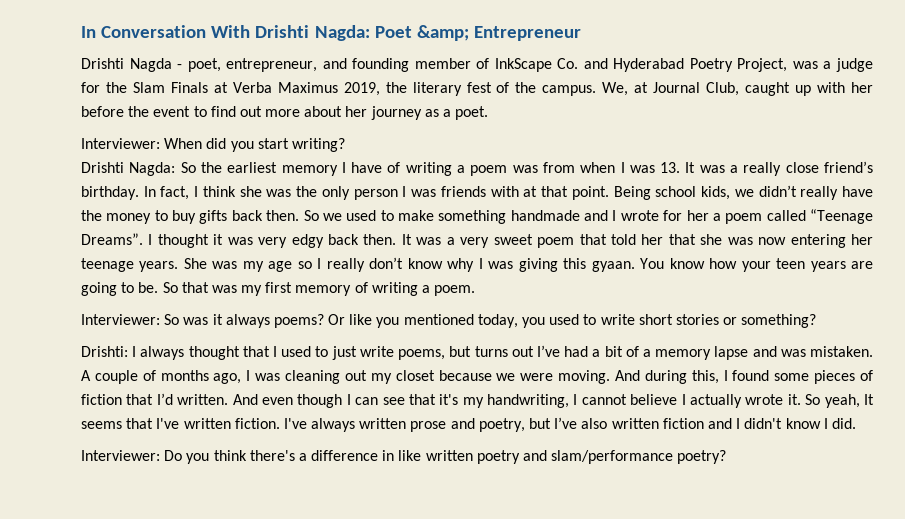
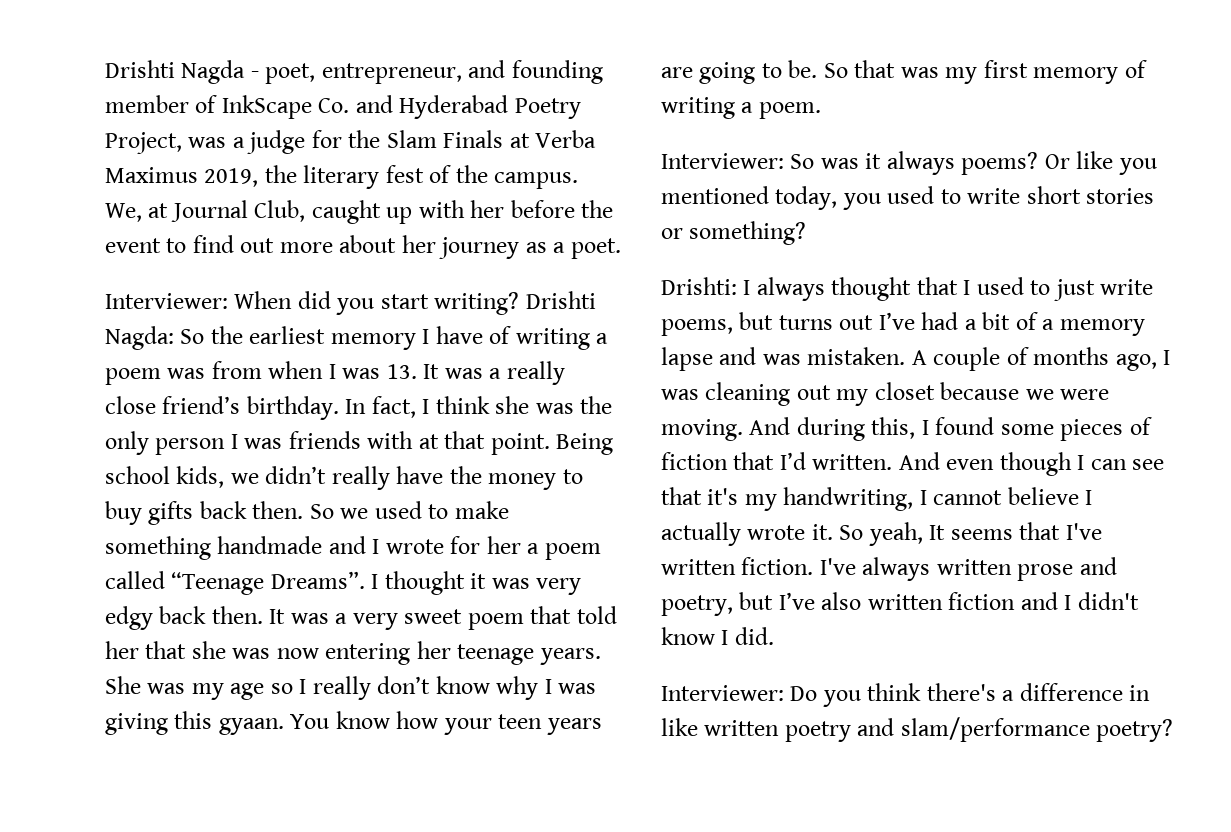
[81,25,581,41] In Conversation With Drishti Nagda: Poet &amp; Entrepreneur // -> (105, 69) none
(345, 145) // -> (520, 303) none

